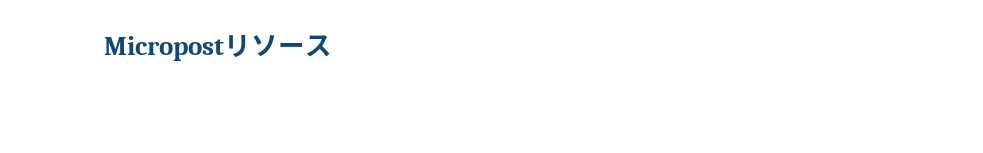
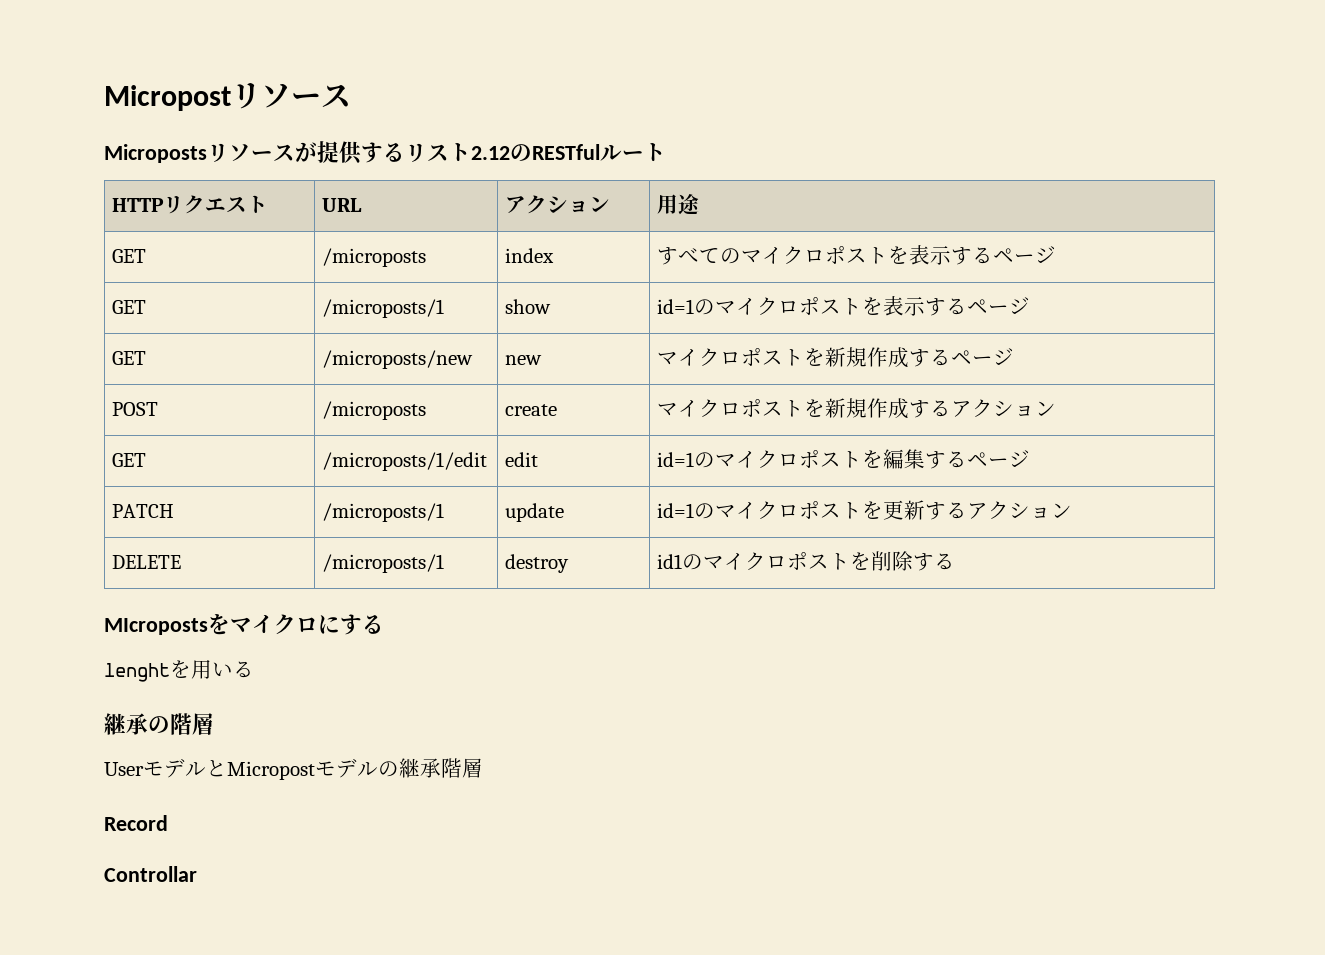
(332, 46) none -> [104,141,666,165] [112,195,269,214] [322,198,363,212] [505,195,611,214] [657,194,701,215] [112,249,147,263] [322,248,427,267] [505,248,555,263] [657,245,1057,265] [112,300,147,314] [322,299,445,318] [505,299,552,314] [657,296,1031,316] [112,351,147,365] [322,350,474,369] [505,355,543,365] [657,347,1015,368] [112,402,159,416] [322,401,427,420] [505,404,558,416] [657,398,1057,419] [112,453,147,467] [322,452,488,471] [505,452,539,467] [657,449,1031,469] [112,504,175,518] [322,503,445,522] [505,503,565,522] [657,500,1073,520] [112,555,182,569] [322,554,445,573] [505,554,570,573] [657,551,956,571] [104,614,384,635] [104,660,254,682] [104,713,214,735] [104,758,483,780] [104,815,168,831] [104,866,197,882] // Micropostsリソースが提供するリスト2.12のRESTfulルート // HTTPリクエスト | URL | アクション | 用途 // GET | /microposts | index | すべてのマイクロポストを表示するページ // GET | /microposts/1 | show | id=1のマイクロポストを表示するページ // GET | /microposts/new | new | マイクロポストを新規作成するページ // POST | /microposts | create | マイクロポストを新規作成するアクション // GET | /microposts/1/edit | edit | id=1のマイクロポストを編集するページ // PATCH | /microposts/1 | update | id=1のマイクロポストを更新するアクション // DELETE | /microposts/1 | destroy | id1のマイクロポストを削除する // MIcropostsをマイクロにする // lenghtを用いる // 継承の階層 // UserモデルとMicropostモデルの継承階層 // Record // Controllar

